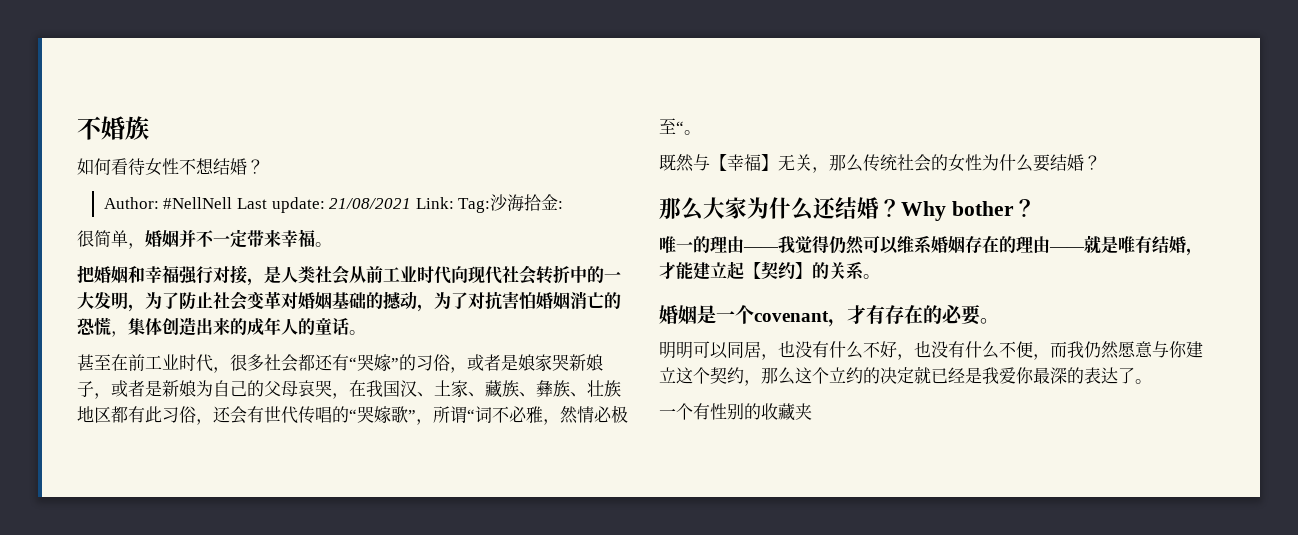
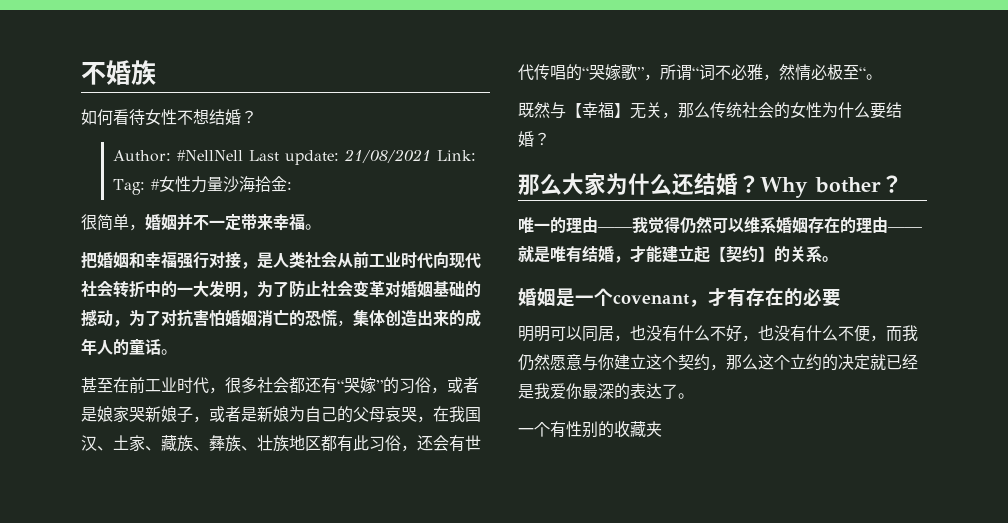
(491, 205) none -> [150,176,223,193] #女性力量
[980,318,999,324] 。 -> (841, 297) none

